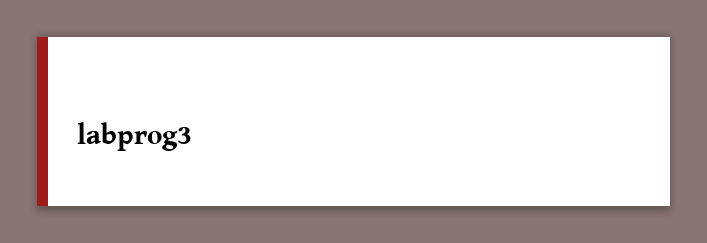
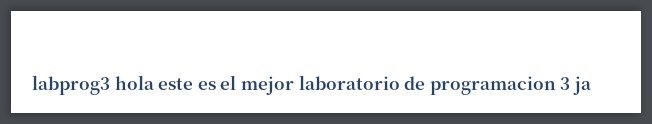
(192, 136) none -> [114,75,591,95] hola este es el mejor laboratorio de programacion 3 ja

